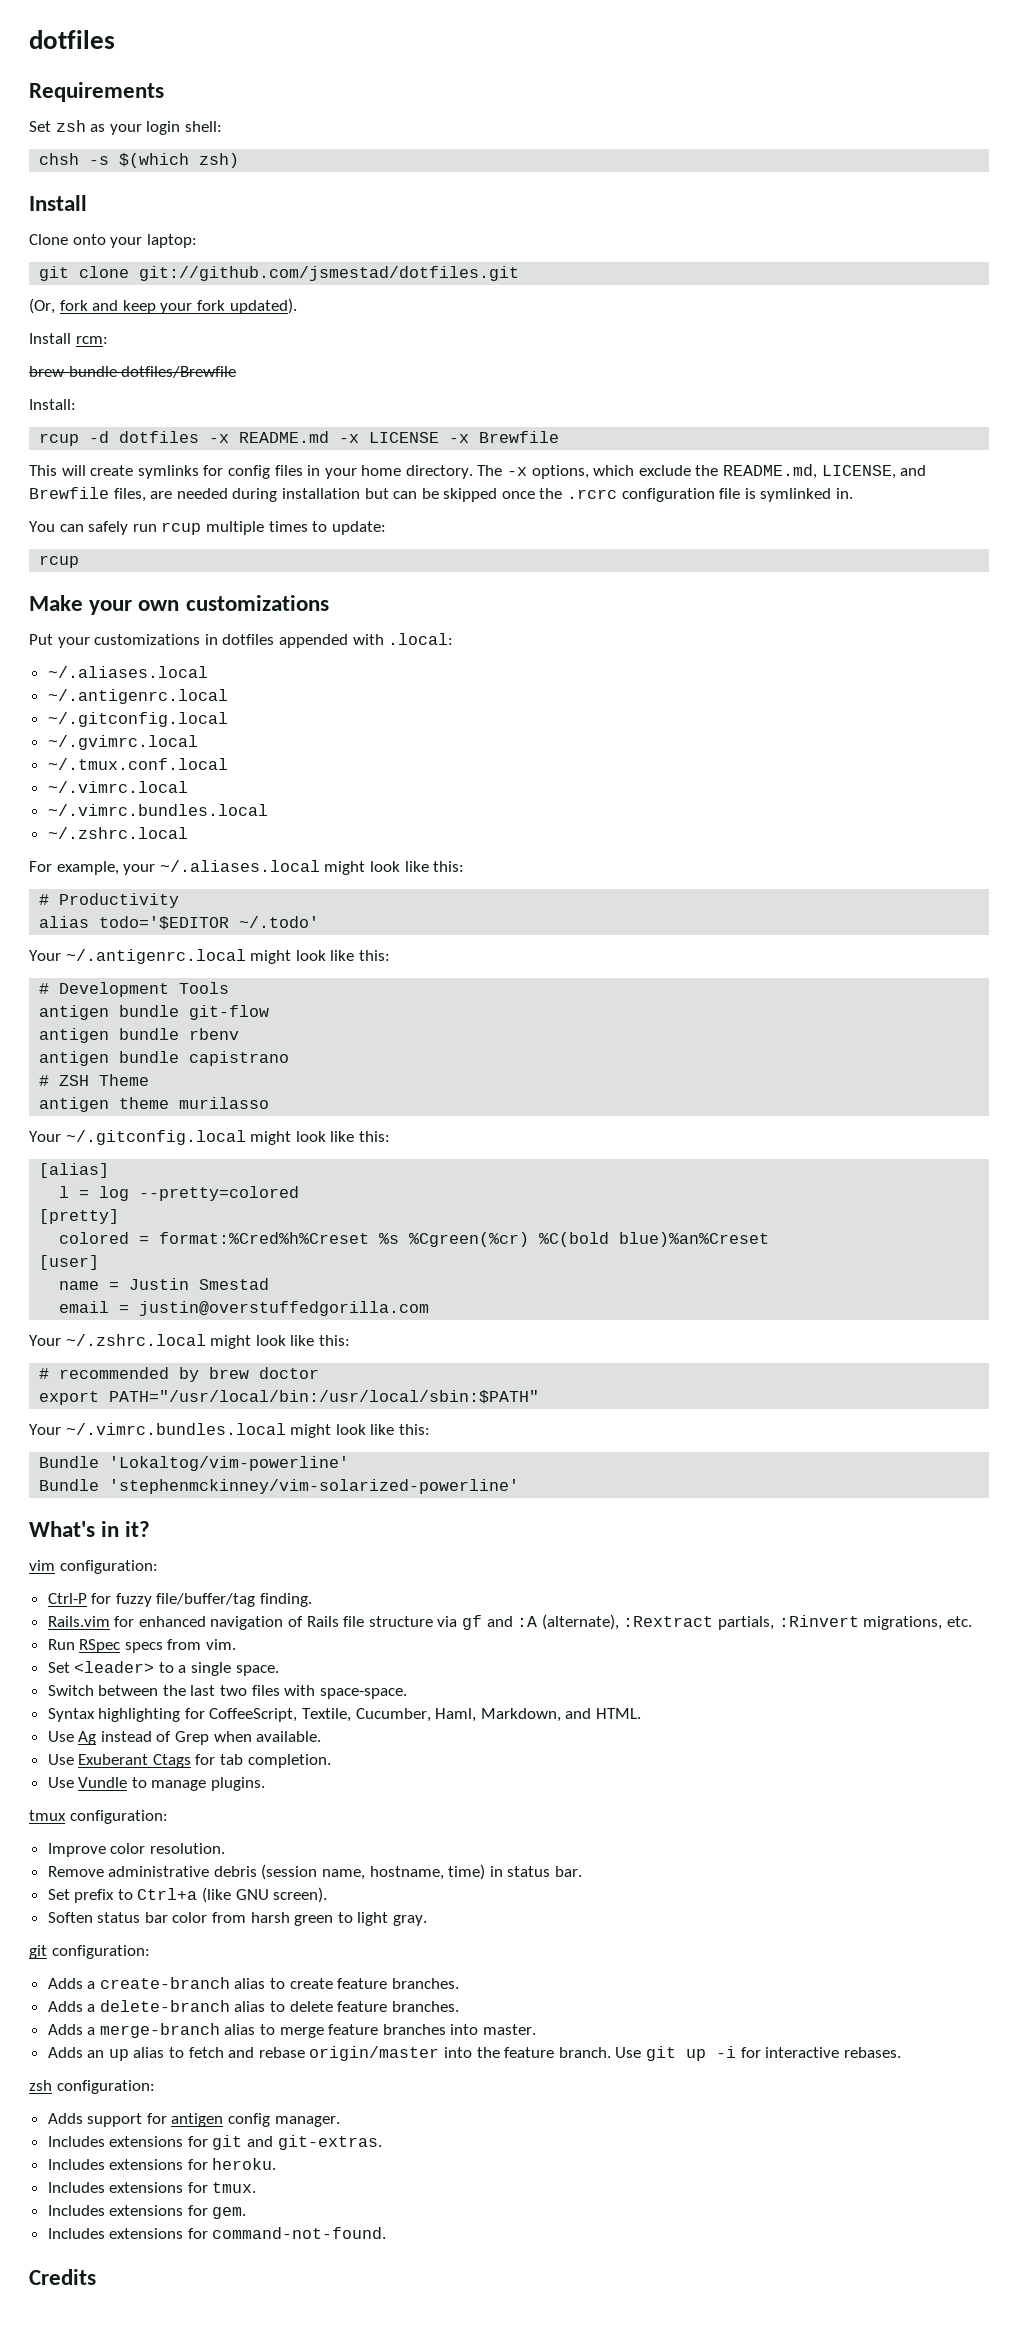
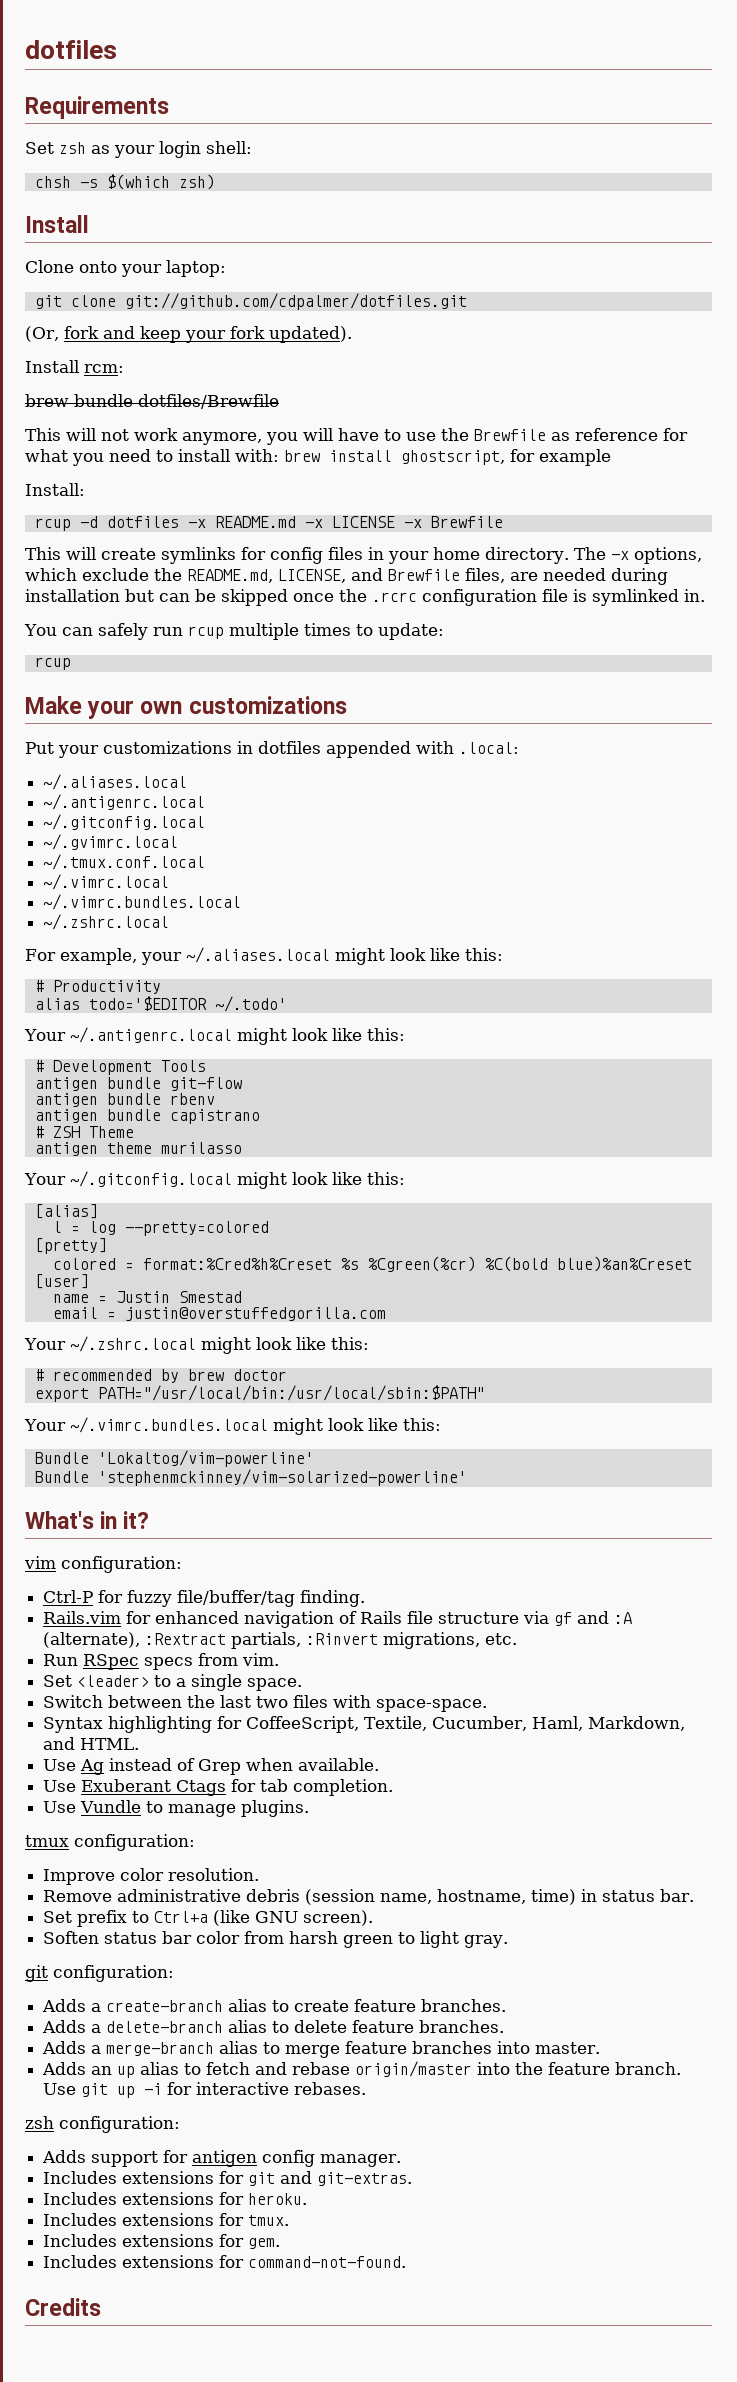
[139,266,520,281] git://github.com/jsmestad/dotfiles.git -> [124,293,467,310] git://github.com/cdpalmer/dotfiles.git
(237, 372) none -> [25,428,688,445] [25,449,611,466] // This will not work anymore, you will have to use the Brewfile as reference for what you need to install with: brew install ghostscript, for example

